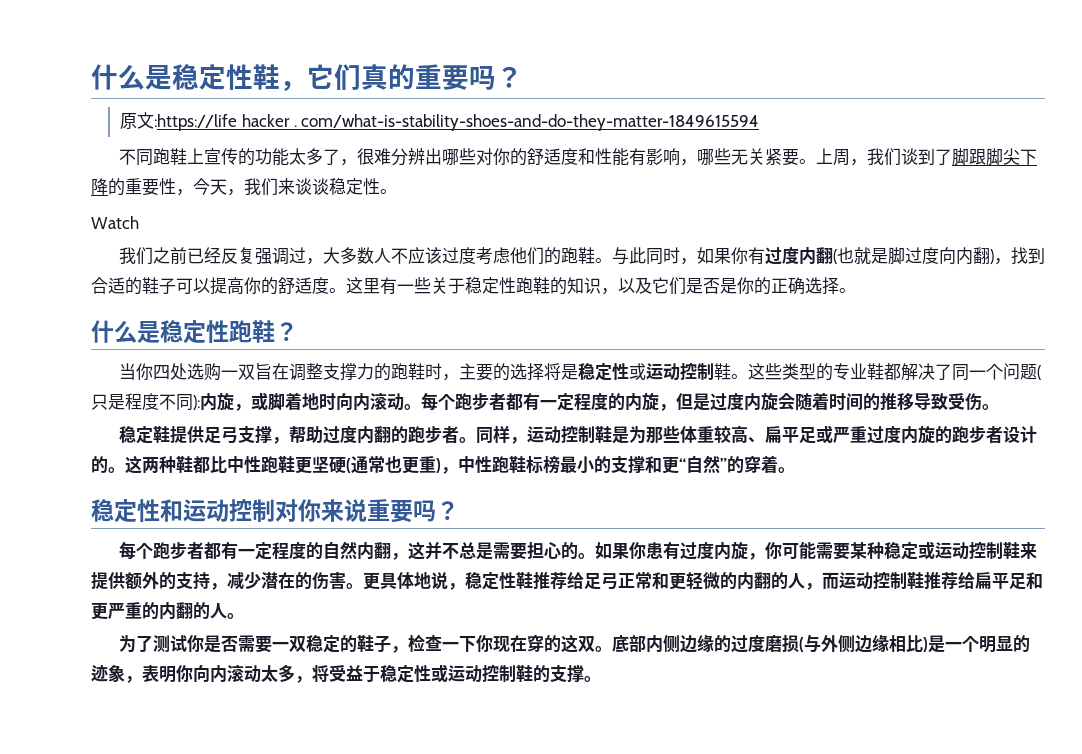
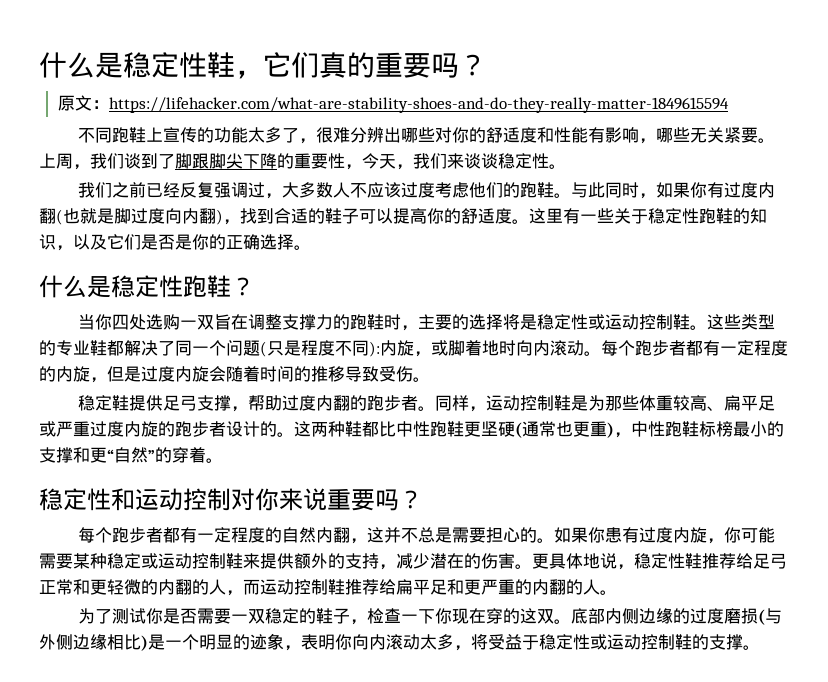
[153,114,760,131] :https://life hacker . com/what-is-stability-shoes-and-do-they-matter-1849615594 -> [91,97,729,113] ：https://lifehacker.com/what-are-stability-shoes-and-do-they-really-matter-1849615594
[91,216,139,229] // Watch -> (566, 166) none

